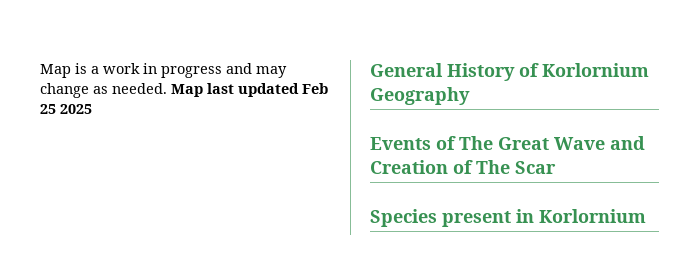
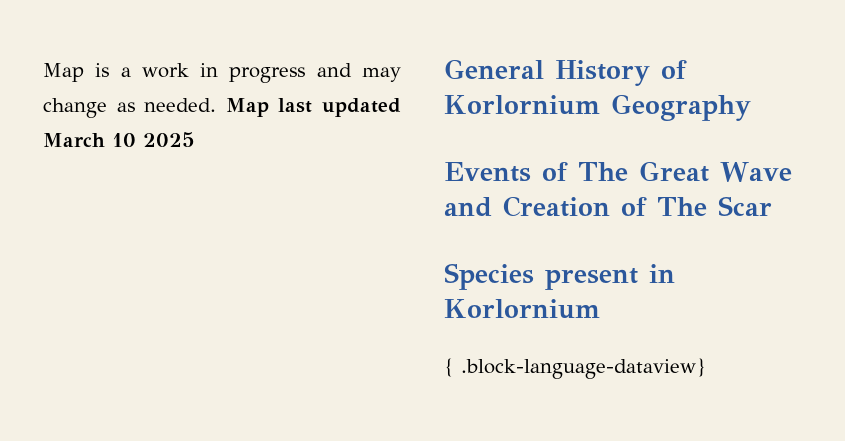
[302,83,328,94] [40,104,56,114] Feb 25 -> [43,133,136,147] March 10
(646, 216) none -> [444,358,706,379] // { .block-language-dataview}

